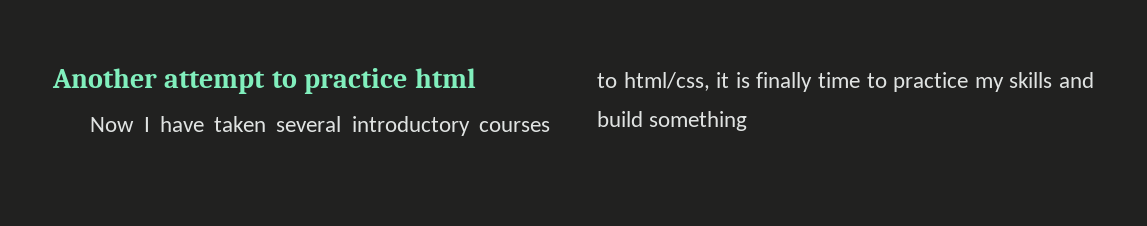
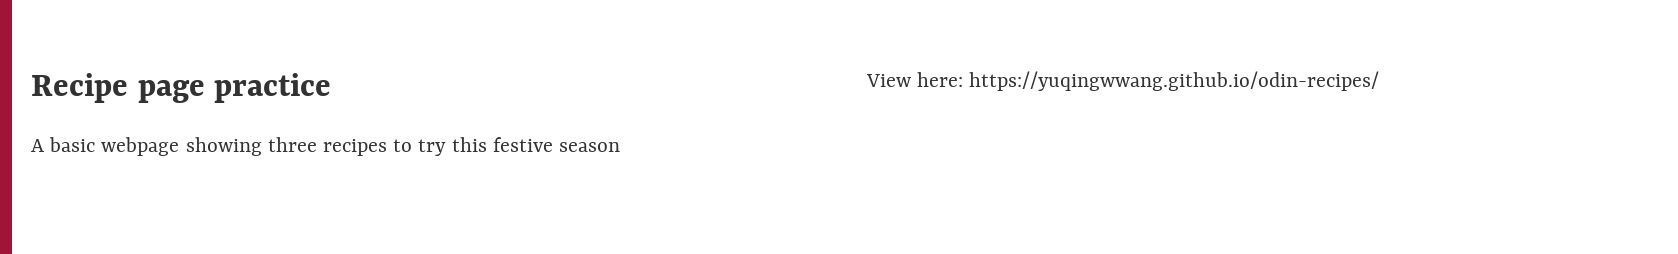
[52,68,476,94] [90,116,550,136] [597,72,1094,92] [597,111,748,131] Another attempt to practice html // Now I have taken several introductory courses to html/css, it is finally time to practice my skills and build something -> [31,73,332,103] [31,137,621,156] [866,71,1380,91] Recipe page practice // A basic webpage showing three recipes to try this festive season // View here: https://yuqingwwang.github.io/odin-recipes/

